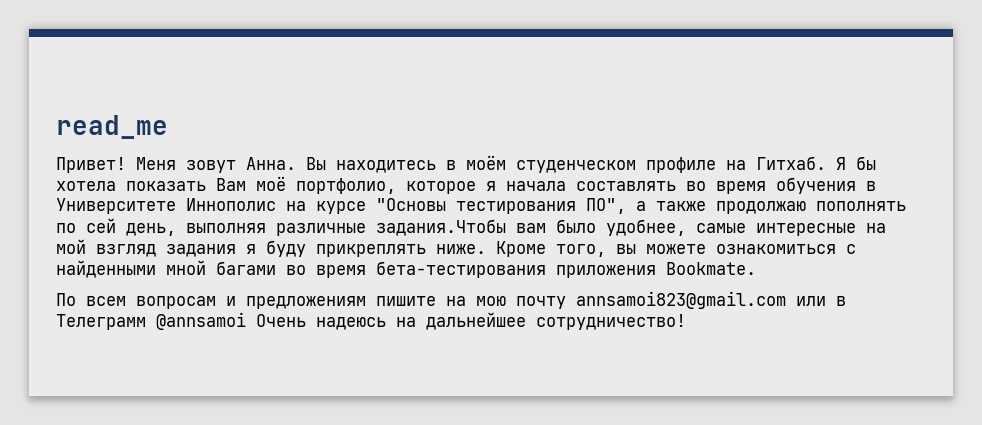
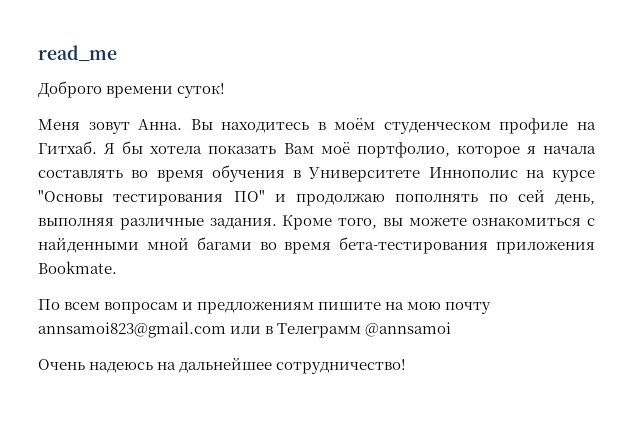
[56,157,126,173] Привет! -> [38,81,226,98] Доброго времени суток! //
[586,198,706,214] ПО", а также -> [233,190,286,202] ПО" и
[376,219,886,236] [56,239,486,257] задания.Чтобы вам было удобнее, самые интересные на мой взгляд задания я буду прикреплять ниже. -> [209,218,277,229] задания.
(246, 321) none -> (452, 329) //

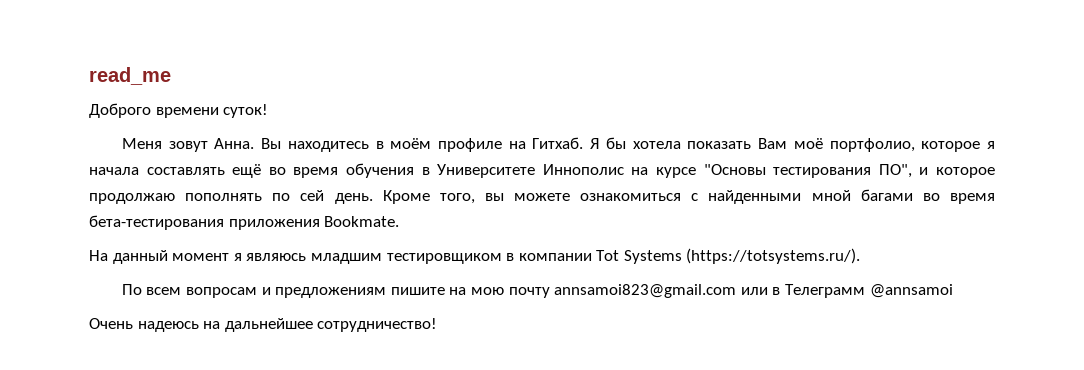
[383,121,491,134] студенческом -> (432, 143) none
(123, 174) none -> [232,164,262,178] ещё
[233,190,286,202] ПО" и -> [878,164,996,178] ПО", и которое
[555,194,595,205] [38,218,277,230] день, выполняя различные задания. -> [334,193,373,204] день.
(117, 267) none -> [89,248,861,264] // На данный момент я являюсь младшим тестировщиком в компании Tot Systems (https://totsystems.ru/).

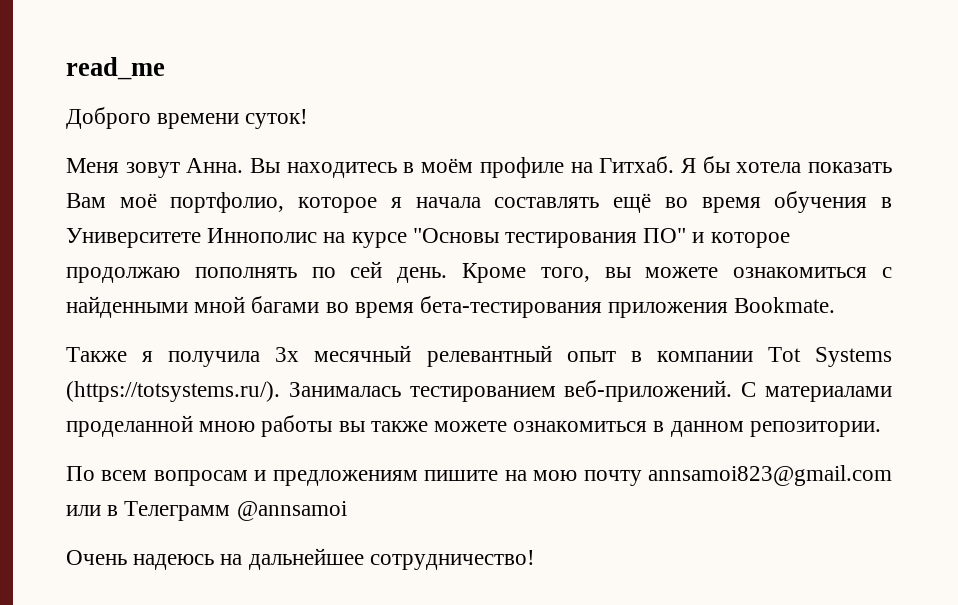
[878,164,912,178] ПО", -> [643,228,687,243] ПО"
[89,250,502,264] На данный момент я являюсь младшим тестировщиком -> [66,345,616,367] Также я получила 3х месячный релевантный опыт
(861, 256) none -> [288,380,892,402] [66,415,881,437] Занималась тестированием веб-приложений. С материалами проделанной мною работы вы также можете ознакомиться в данном репозитории.

